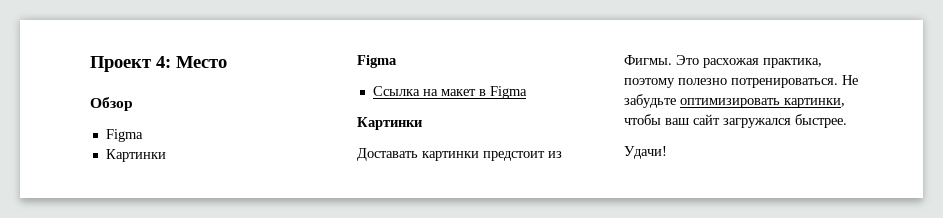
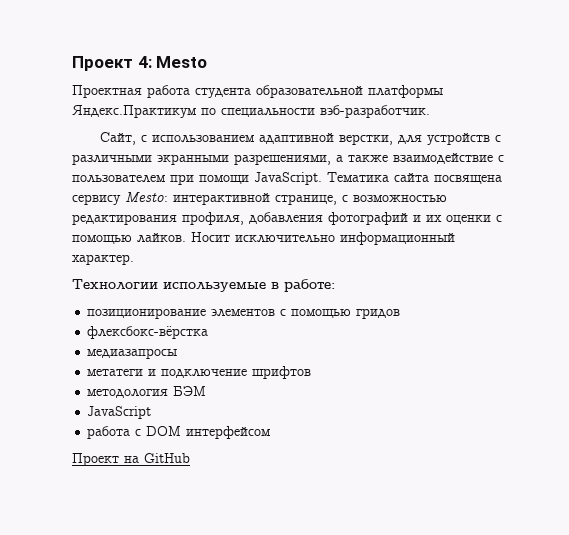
[176,56,227,68] [90,97,133,111] [105,129,143,142] [105,149,166,162] [357,55,397,68] [372,86,527,99] [357,117,422,130] [357,148,562,161] [624,55,822,68] [624,75,858,88] [624,94,845,108] [624,114,847,128] [624,146,667,159] Место // Обзор // Figma // Картинки // Figma // Ссылка на макет в Figma // Картинки // Доставать картинки предстоит из Фигмы. Это расхожая практика, поэтому полезно потренироваться. Не забудьте оптимизировать картинки, чтобы ваш сайт загружался быстрее. // Удачи! -> [156,56,208,68] [72,85,443,98] [72,105,430,118] [99,132,501,145] [72,153,504,165] [72,172,502,185] [72,191,447,205] [72,212,502,225] [72,232,455,245] [72,254,134,265] [72,279,335,292] [87,308,401,319] [87,326,209,339] [87,348,178,359] [87,366,312,379] [87,386,207,398] [87,406,152,419] [87,426,271,439] [72,453,190,466] Mesto // Проектная работа студента образовательной платформы Яндекс.Практикум по специальности вэб-разработчик. // Сайт, с использованием адаптивной верстки, для устройств с различными экранными разрешениями, а также взаимодействие с пользователем при помощи JavaScript. Тематика сайта посвящена сервису Mesto: интерактивной странице, с возможностью редактирования профиля, добавления фотографий и их оценки с помощью лайков. Носит исключительно информационный характер. // Технологии используемые в работе: // позиционирование элементов с помощью гридов // флексбокс-вёрстка // медиазапросы // метатеги и подключение шрифтов // методология БЭМ // JavaScript // работа с DOM интерфейсом // Проект на GitHub

